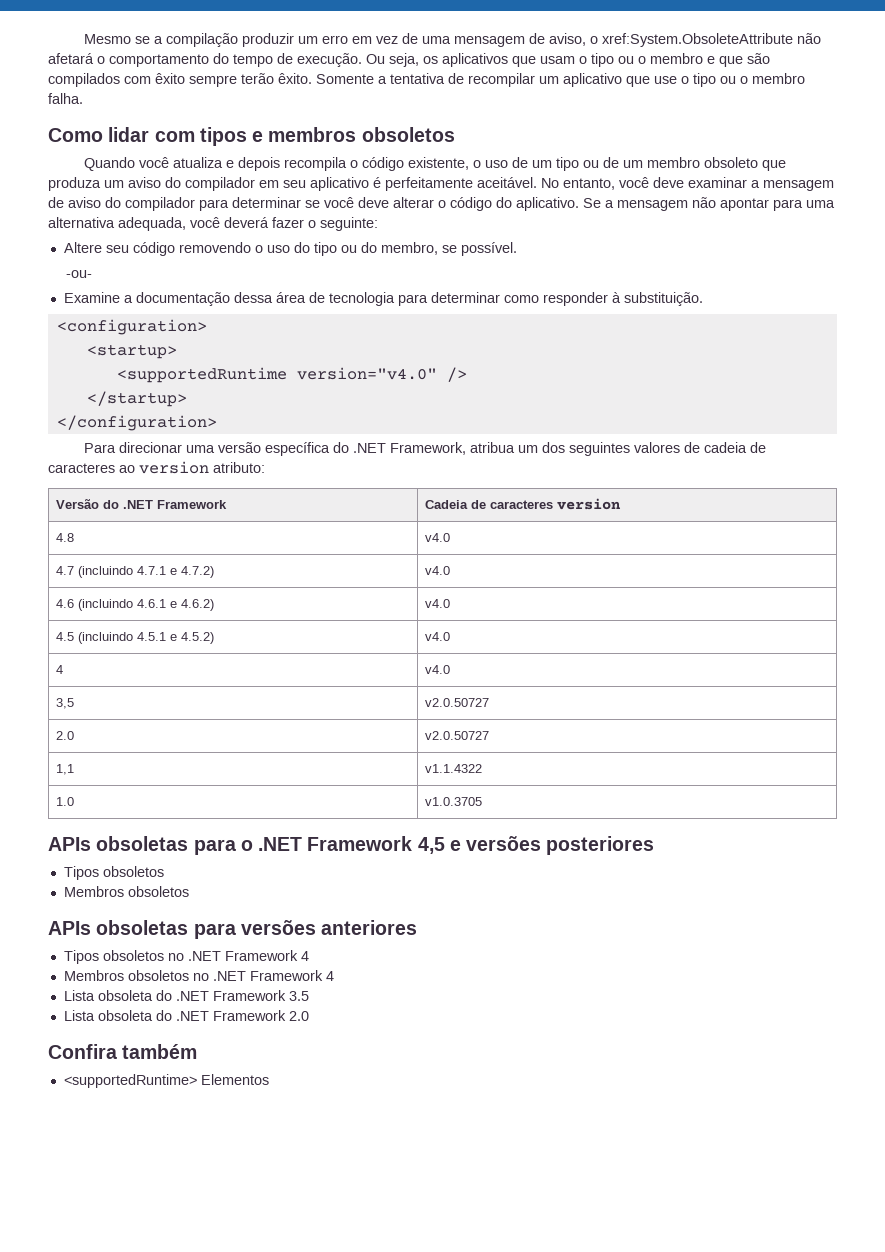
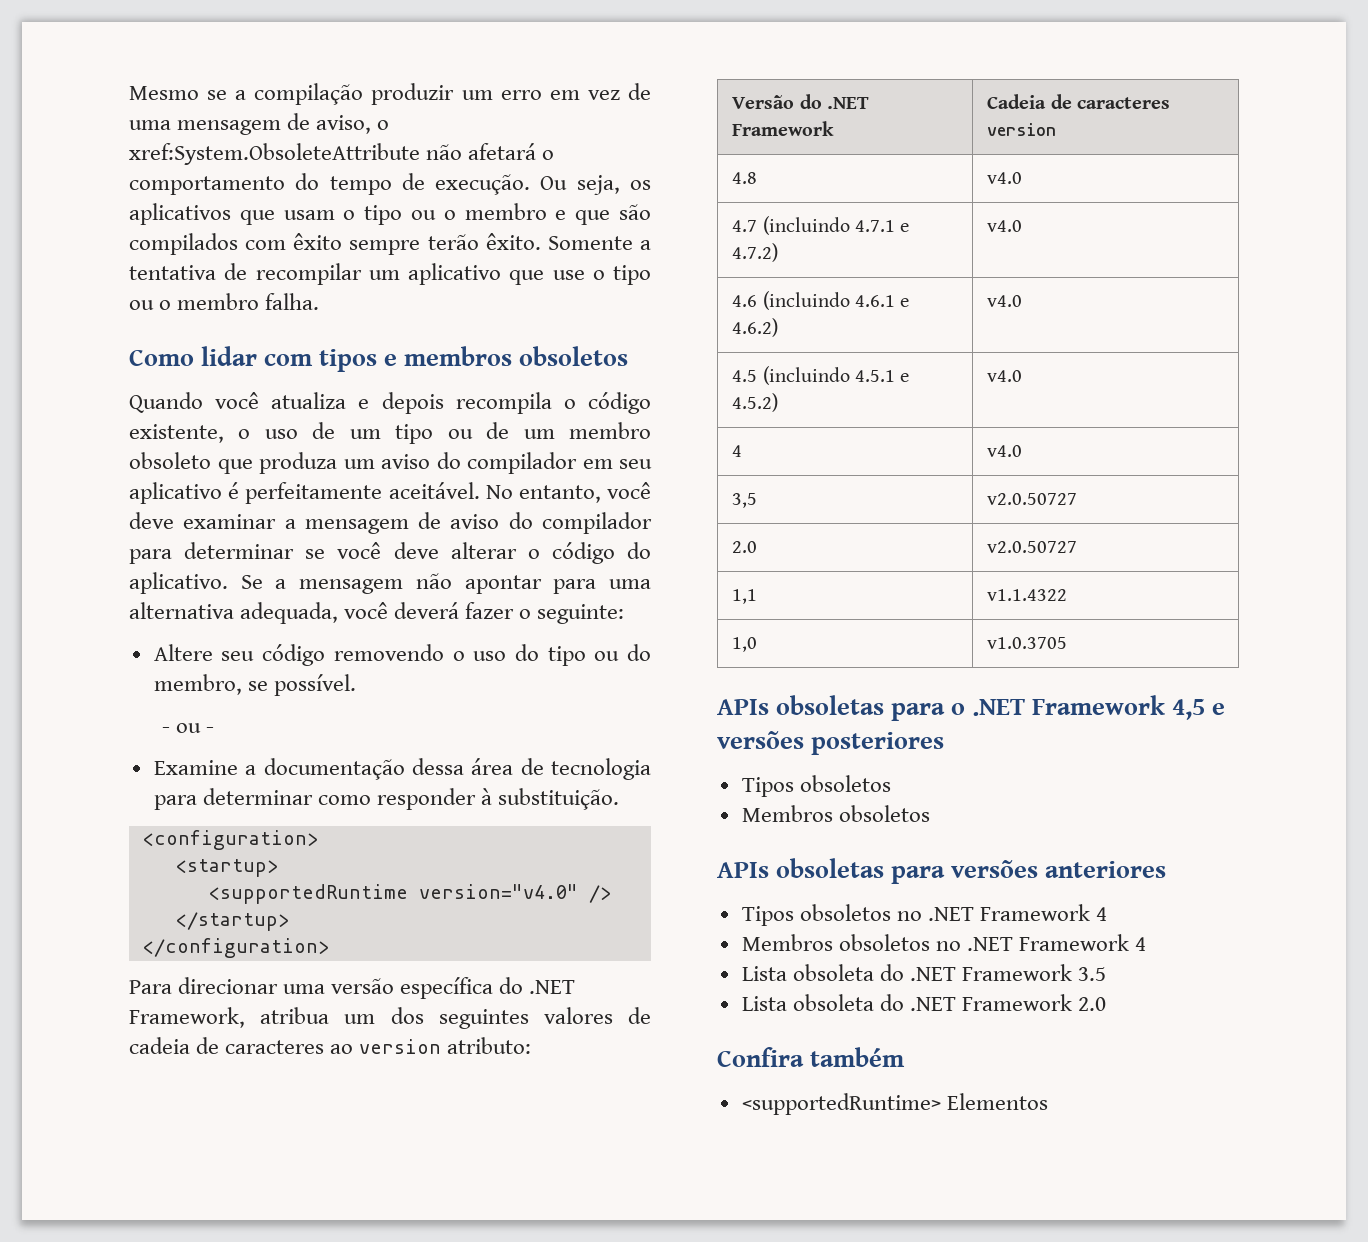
[66,270,93,278] -ou- -> [161,723,214,733] - ou -
[55,797,74,806] 1.0 -> [732,637,758,652] 1,0

